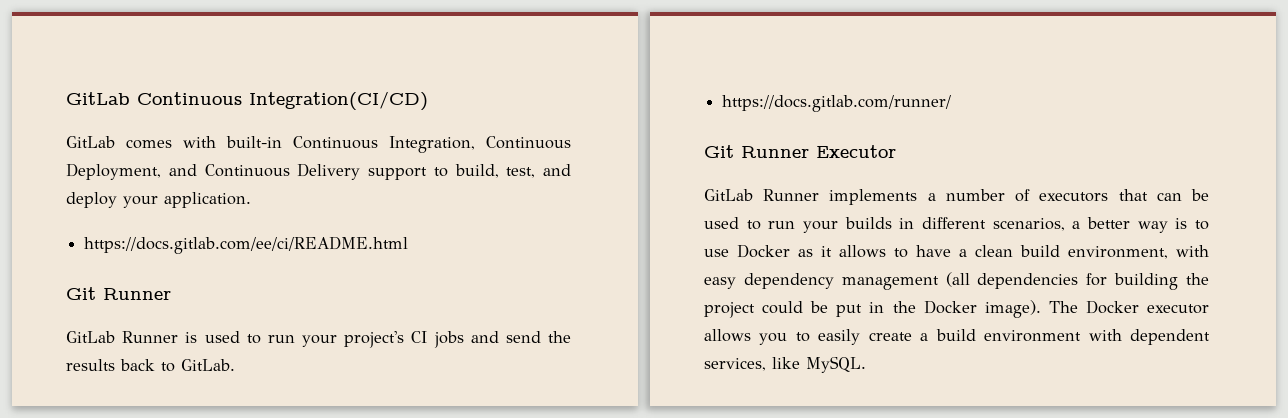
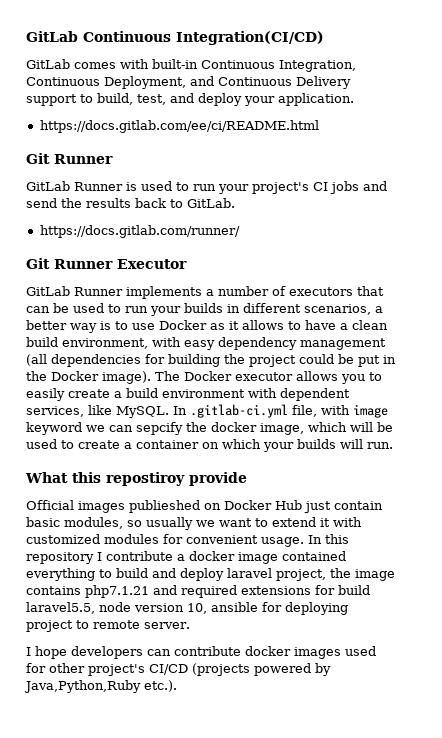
(866, 364) none -> [173,404,388,418] [26,422,393,435] [26,439,393,452] [25,472,247,486] [26,500,383,513] [26,517,362,530] [26,534,349,547] [26,551,346,564] [26,568,395,581] [26,585,370,598] [26,602,348,615] [26,620,190,632] [26,646,376,659] [26,663,331,676] [24,680,177,693] In .gitlab-ci.yml file, with image keyword we can sepcify the docker image, which will be used to create a container on which your builds will run. // What this repostiroy provide // Official images publieshed on Docker Hub just contain basic modules, so usually we want to extend it with customized modules for convenient usage. In this repository I contribute a docker image contained everything to build and deploy laravel project, the image contains php7.1.21 and required extensions for build laravel5.5, node version 10, ansible for deploying project to remote server. // I hope developers can contribute docker images used for other project's CI/CD (projects powered by Java,Python,Ruby etc.).

